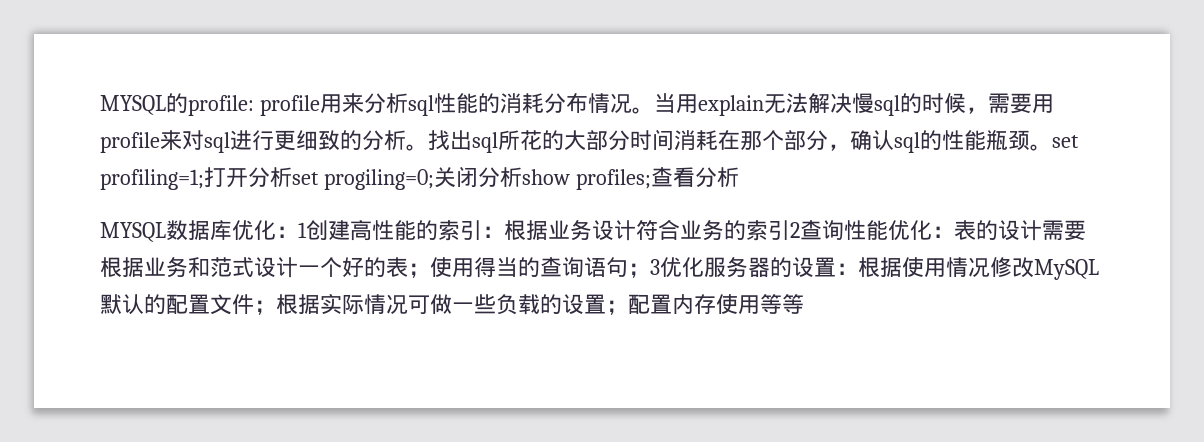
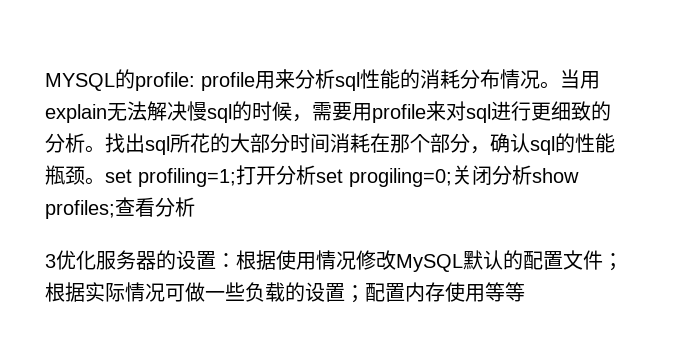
[100,219,1086,242] [100,257,650,278] MYSQL数据库优化：1创建高性能的索引：根据业务设计符合业务的索引2查询性能优化：表的设计需要根据业务和范式设计一个好的表；使用得当的查询语句； -> (195, 207) none

